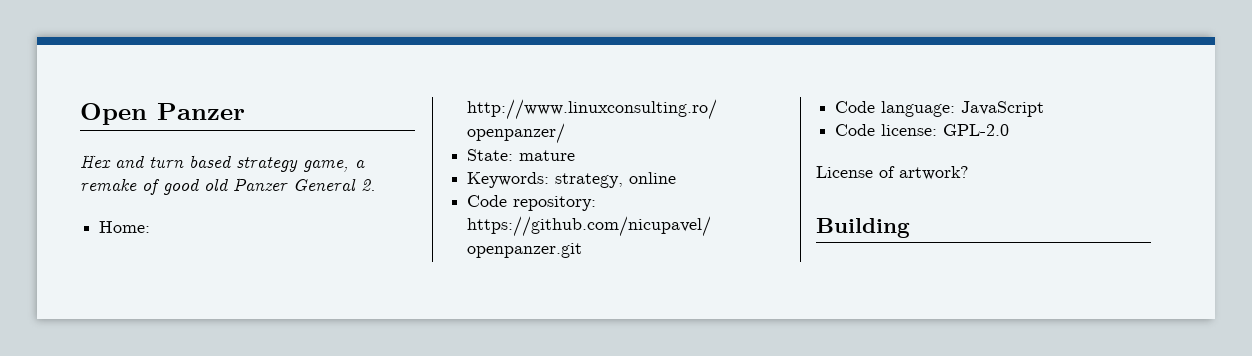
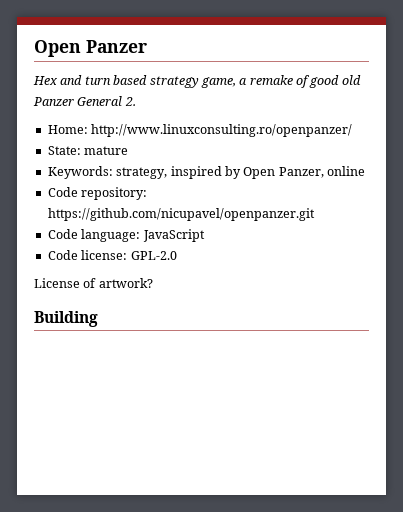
(624, 180) none -> [170,166,324,179] inspired by Open Panzer,

